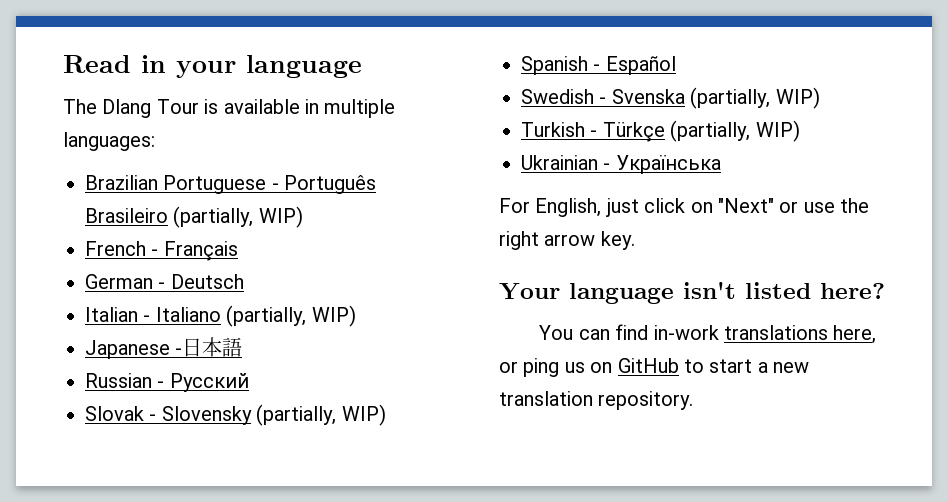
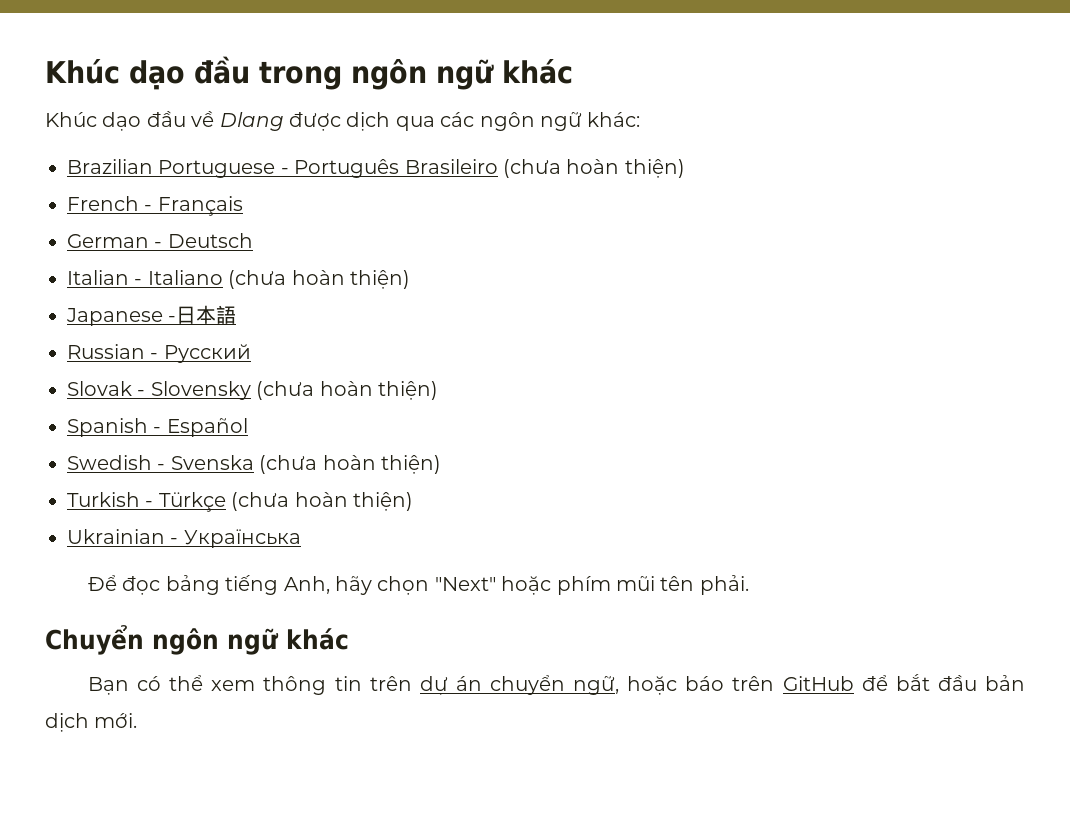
[63,55,362,78] [63,99,396,118] [63,132,155,151] Read in your language // The Dlang Tour is available in multiple languages: -> [45,56,573,90] [45,111,641,131] Khúc dạo đầu trong ngôn ngữ khác // Khúc dạo đầu về Dlang được dịch qua các ngôn ngữ khác:
[173,206,303,228] (partially, WIP) -> [503,159,685,178] (chưa hoàn thiện)
[226,305,356,327] (partially, WIP) -> [228,270,410,289] (chưa hoàn thiện)
[256,404,386,426] (partially, WIP) -> [256,381,438,400] (chưa hoàn thiện)
[690,87,820,109] (partially, WIP) -> [259,455,441,474] (chưa hoàn thiện)
[670,120,800,142] (partially, WIP) -> [231,492,413,511] (chưa hoàn thiện)
[499,198,870,217] [499,231,635,250] [499,281,885,304] [539,324,877,344] [499,358,810,377] [499,391,694,410] For English, just click on "Next" or use the right arrow key. // Your language isn't listed here? // You can find in-work translations here, or ping us on GitHub to start a new translation repository. -> [87,575,749,595] [45,625,349,655] [87,674,1026,695] [45,713,138,732] Để đọc bảng tiếng Anh, hãy chọn "Next" hoặc phím mũi tên phải. // Chuyển ngôn ngữ khác // Bạn có thể xem thông tin trên dự án chuyển ngữ, hoặc báo trên GitHub để bắt đầu bản dịch mới.

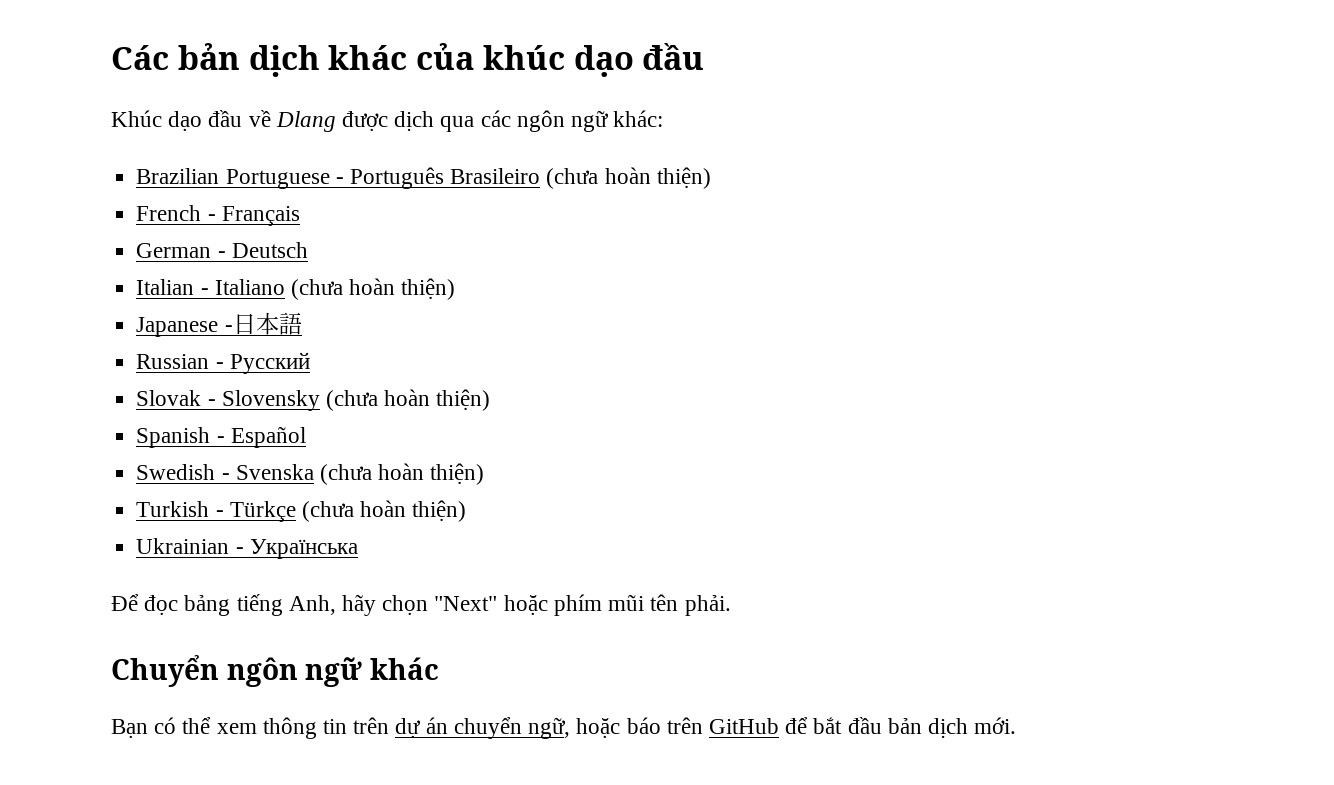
[45,56,573,90] Khúc dạo đầu trong ngôn ngữ khác -> [111,43,705,77] Các bản dịch khác của khúc dạo đầu

